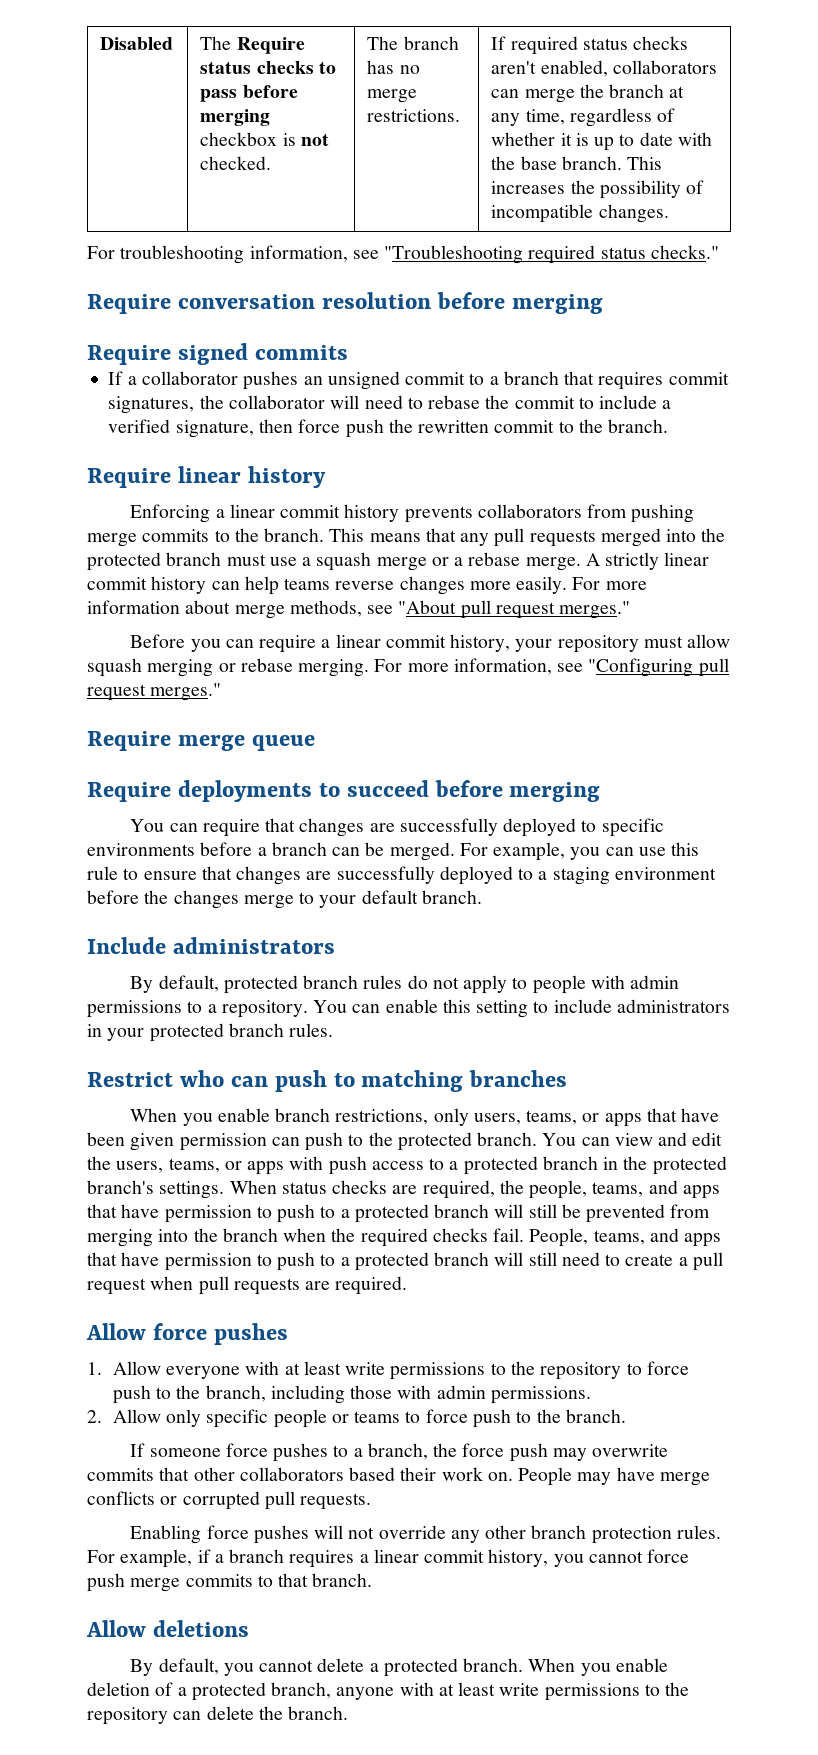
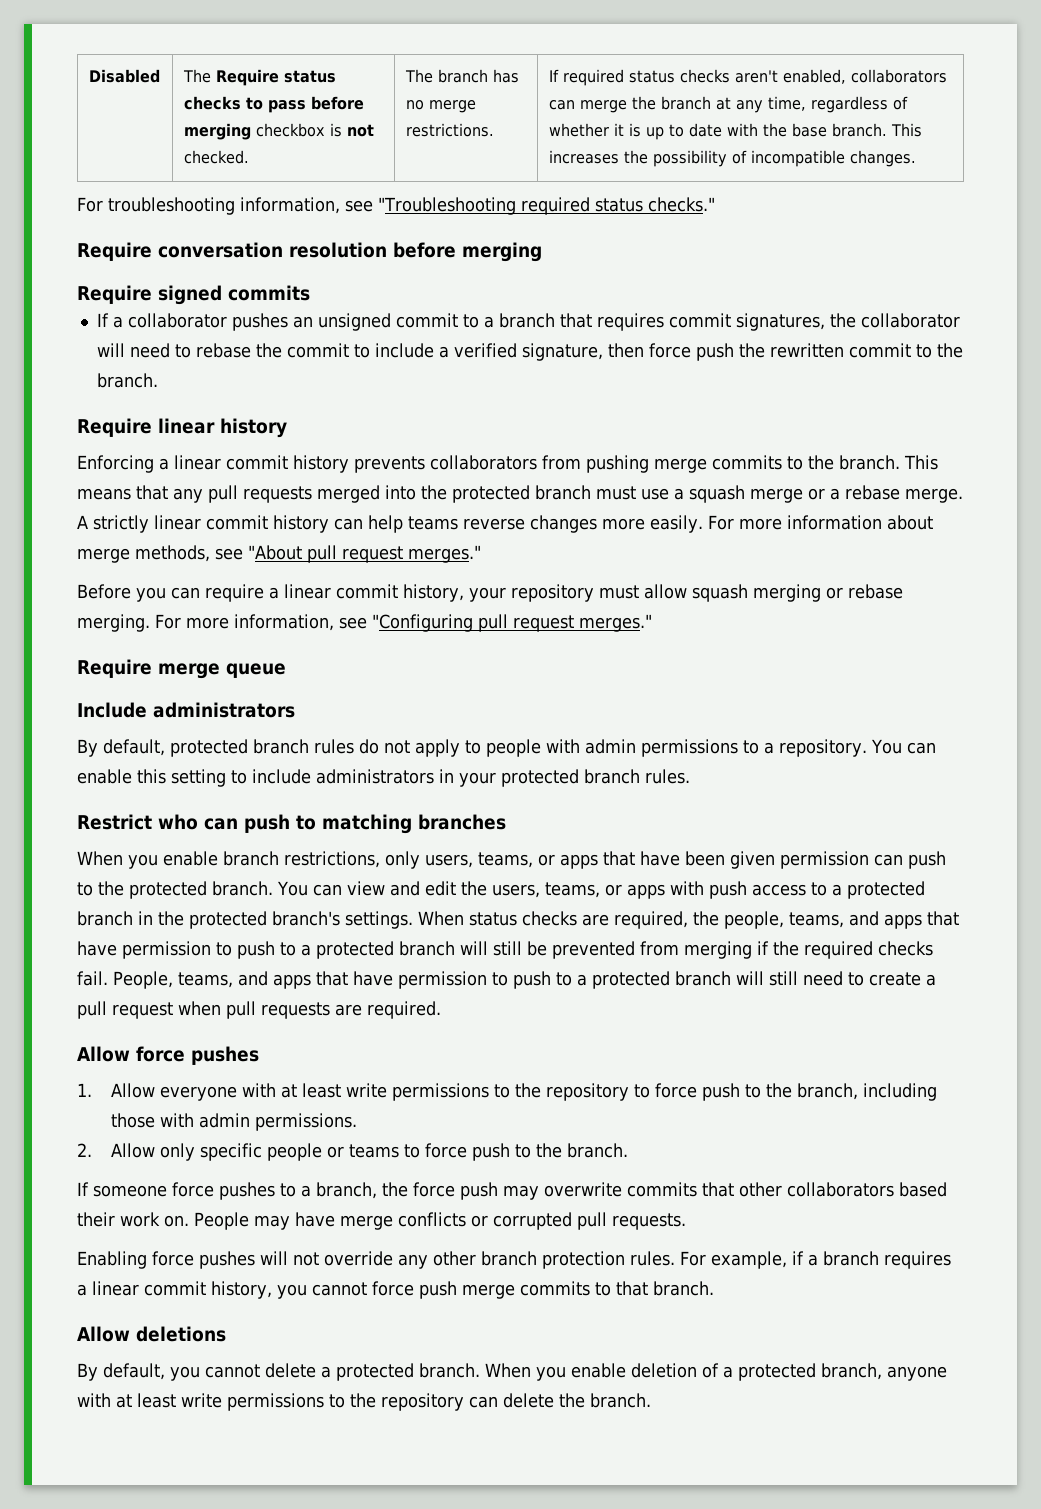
[87,780,601,802] [130,818,664,837] [87,842,700,861] [87,866,716,885] [87,890,482,909] // Require deployments to succeed before merging // You can require that changes are successfully deployed to specific environments before a branch can be merged. For example, you can use this rule to ensure that changes are successfully deployed to a staging environment before the changes merge to your default branch. -> (286, 670) none
[158,1228,327,1242] into the branch when -> [757,941,769,955] if

